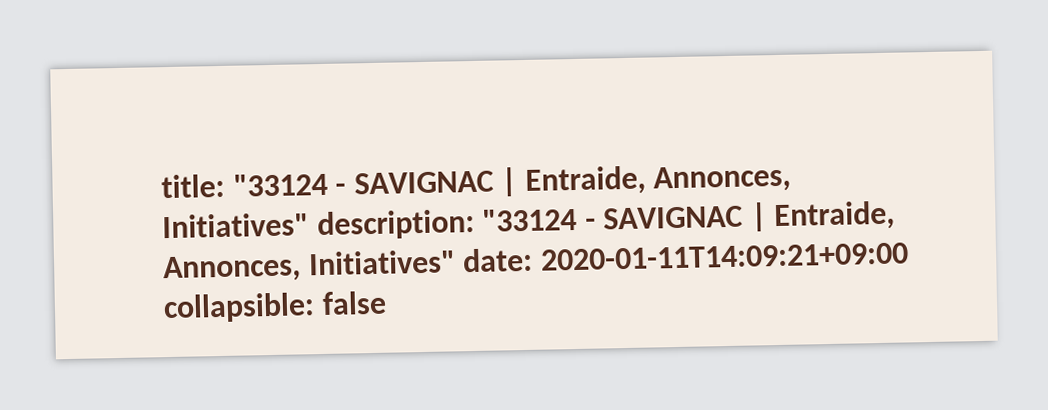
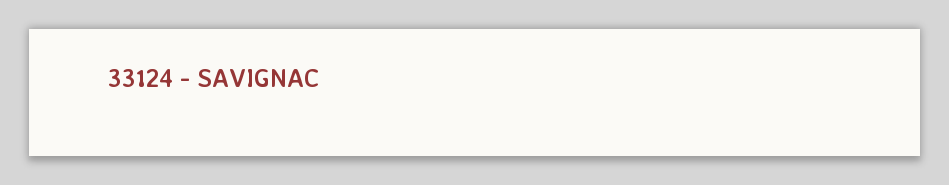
[161,164,792,199] [162,200,896,241] [162,242,909,284] [163,290,387,324] title: "33124 - SAVIGNAC | Entraide, Annonces, Initiatives" description: "33124 - SAVIGNAC | Entraide, Annonces, Initiatives" date: 2020-01-11T14:09:21+09:00 collapsible: false -> [107,69,319,87] 33124 - SAVIGNAC

